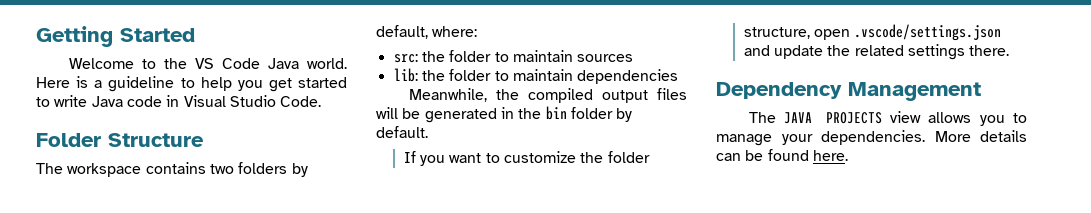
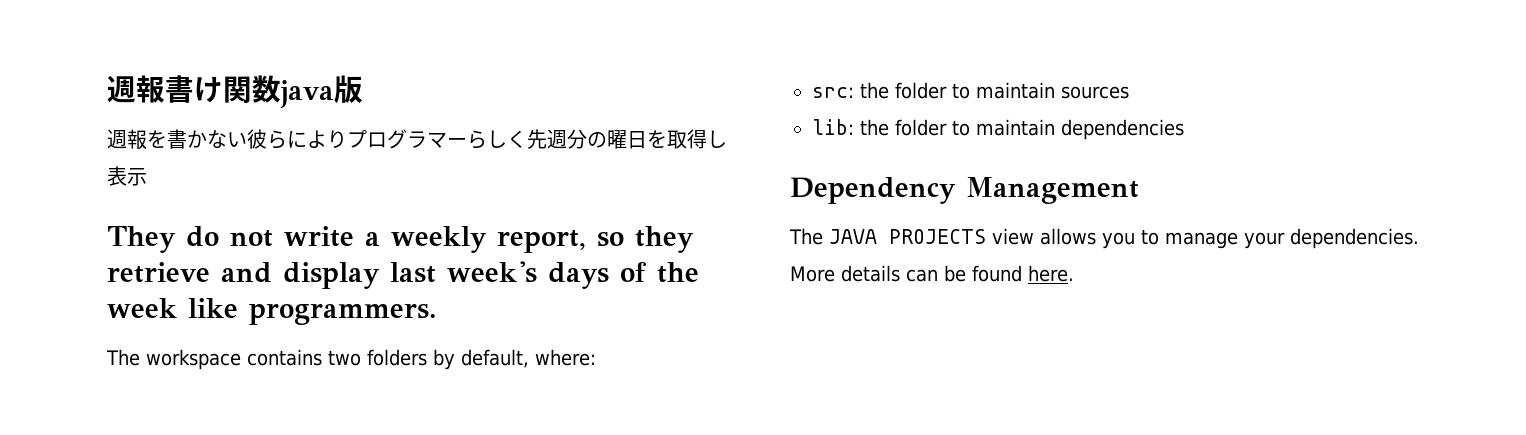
[36,26,195,47] [68,58,347,69] [36,76,347,92] [36,95,322,107] [36,133,204,147] Getting Started // Welcome to the VS Code Java world. Here is a guideline to help you get started to write Java code in Visual Studio Code. // Folder Structure -> [107,75,363,108] [107,129,727,150] [107,166,147,186] [107,226,694,253] [107,261,699,289] [107,298,436,325] 週報書け関数java版 // 週報を書かない彼らによりプログラマーらしく先週分の曜日を取得し表示 // They do not write a weekly report, so they retrieve and display last week's days of the week like programmers.
[408,88,687,103] [376,106,633,123] [376,126,428,138] [403,151,650,166] [743,24,1002,41] [743,44,1010,60] // Meanwhile, the compiled output files will be generated in the bin folder by default. // If you want to customize the folder structure, open .vscode/settings.json and update the related settings there. -> (1184, 129) none

